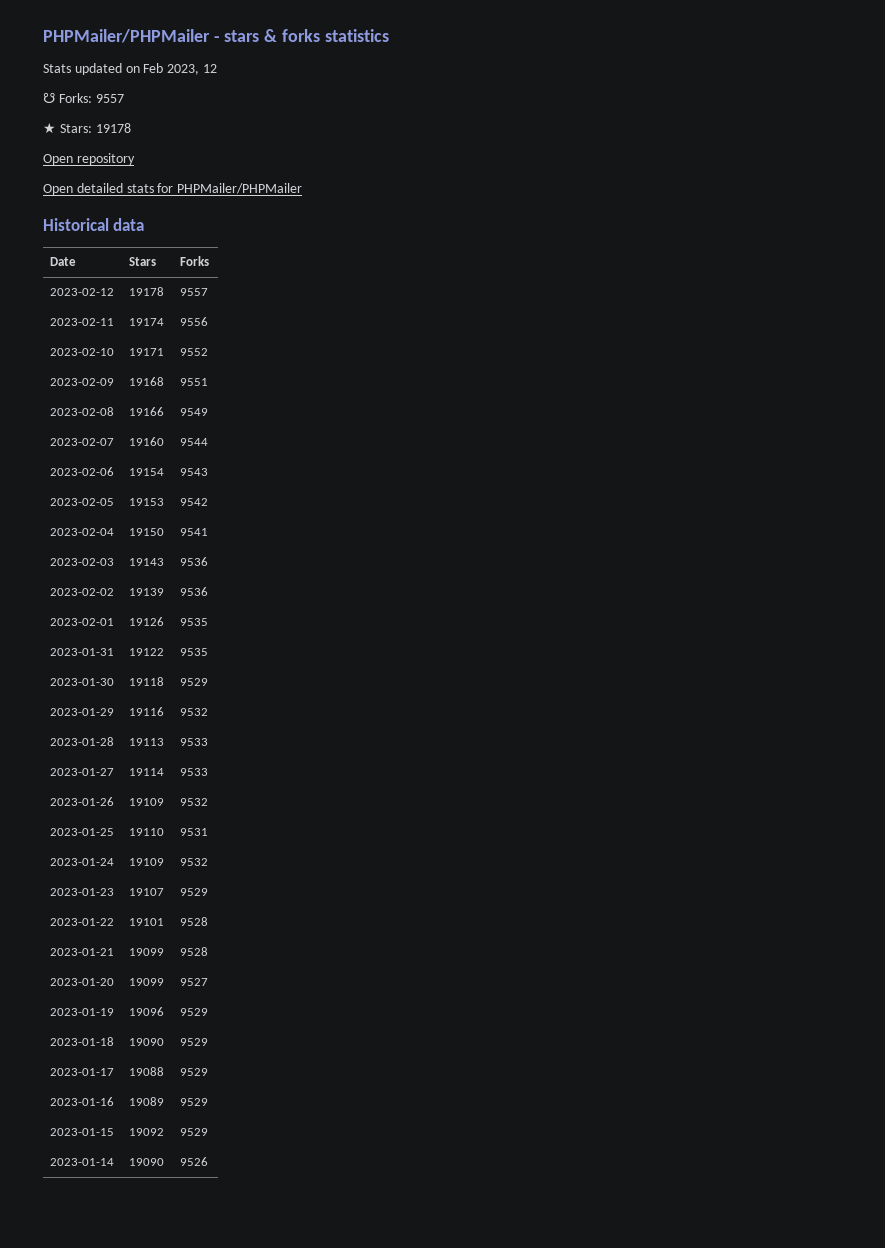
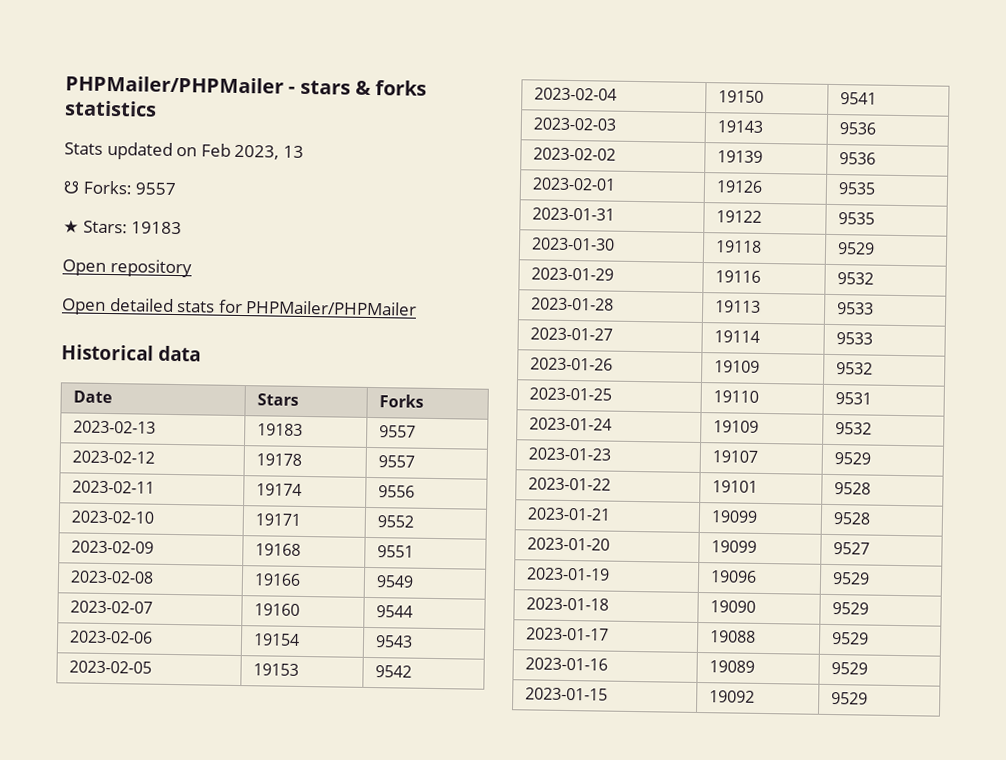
[202,64,217,73] 12 -> [282,145,304,158] 13
[95,123,131,133] 19178 -> [131,221,183,235] 19183
(210, 261) none -> [73,420,157,434] [257,423,304,436] [379,425,417,438] // 2023-02-13 | 19183 | 9557
[50,1158,115,1166] [129,1158,165,1166] [180,1157,209,1166] // 2023-01-14 | 19090 | 9526 -> (869, 698) none

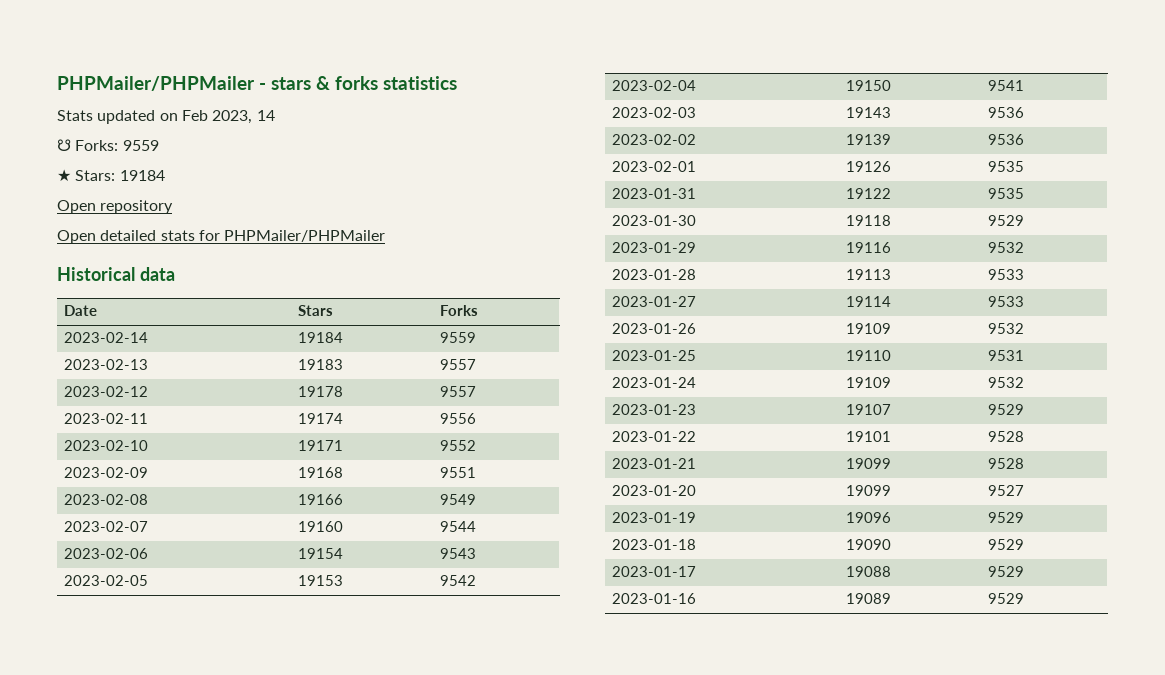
[282,145,304,158] 13 -> [256,110,275,121] 14
[135,182,177,196] 9557 -> [122,140,159,151] 9559
[131,221,183,235] 19183 -> [119,170,165,181] 19184
(425, 401) none -> [63,332,148,343] [297,332,343,343] [439,332,476,343] // 2023-02-14 | 19184 | 9559
[525,687,609,701] [709,690,756,703] [831,692,869,705] // 2023-01-15 | 19092 | 9529 -> (1024, 598) none

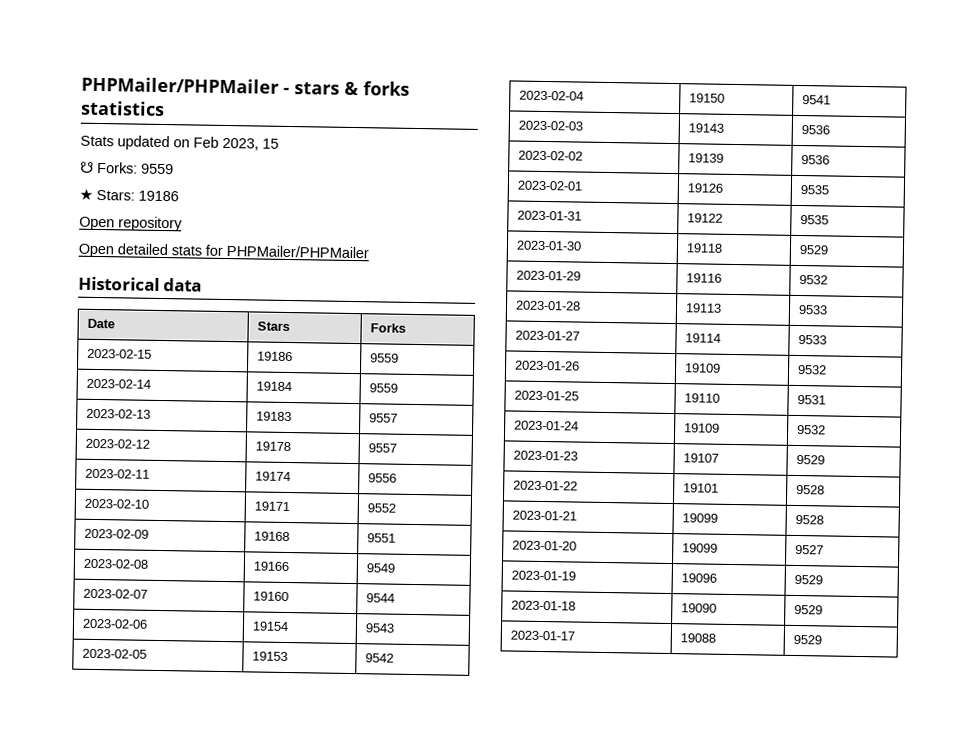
[256,110,275,121] 14 -> [262,138,279,149] 15
[119,170,165,181] 19184 -> [138,190,179,202] 19186
(478, 310) none -> [87,348,153,359] [257,351,294,362] [370,353,400,363] // 2023-02-15 | 19186 | 9559
[611,593,696,604] [845,593,891,604] [987,593,1024,604] // 2023-01-16 | 19089 | 9529 -> (823, 639) none

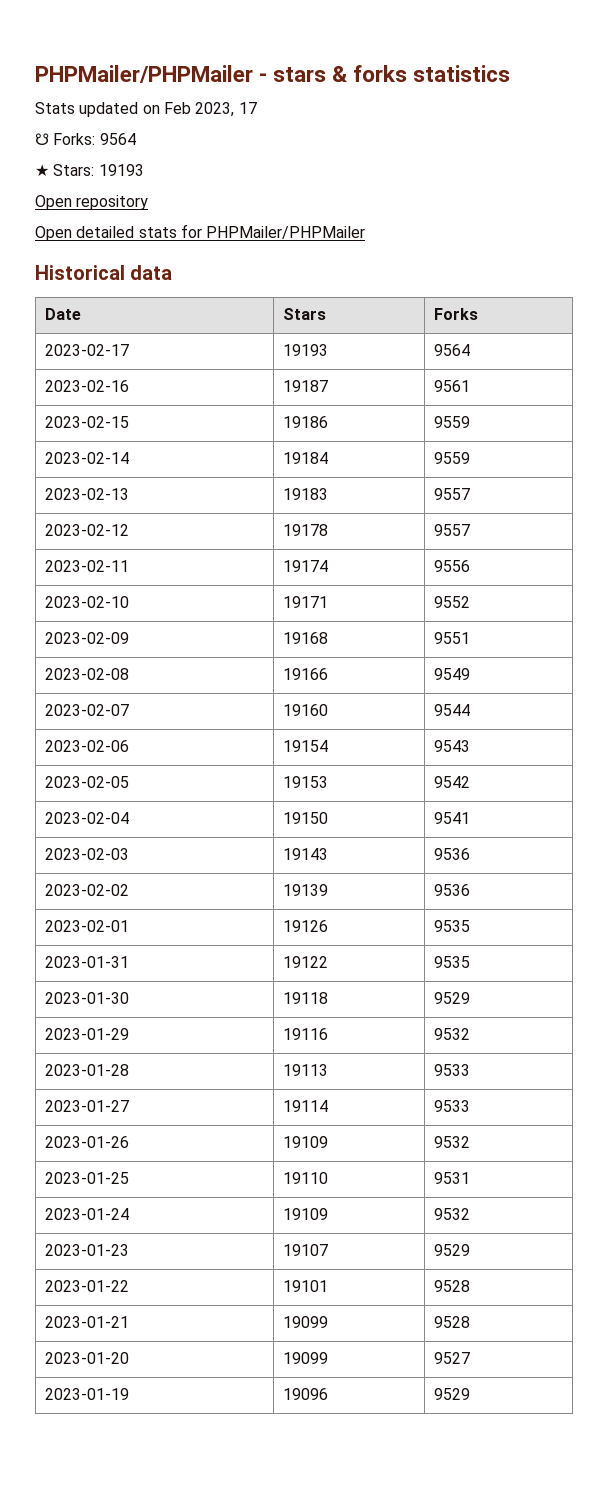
[262,138,279,149] 15 -> [238,102,257,114] 17
[141,163,174,175] 9559 -> [99,133,136,145] 9564
[138,190,179,202] 19186 -> [98,164,144,176] 19193
(407, 328) none -> [45,344,130,356] [283,344,329,356] [434,344,471,356] [45,380,130,392] [283,380,329,392] [434,380,471,392] // 2023-02-17 | 19193 | 9564 // 2023-02-16 | 19187 | 9561
[511,600,577,611] [681,603,718,613] [794,604,824,615] [510,630,576,641] [680,633,717,643] [793,634,823,645] // 2023-01-18 | 19090 | 9529 // 2023-01-17 | 19088 | 9529 -> (471, 1394) none

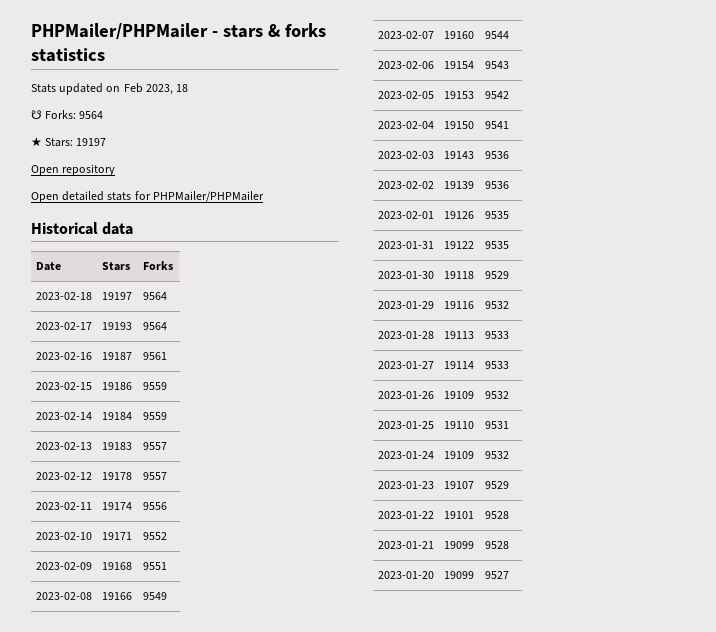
[238,102,257,114] 17 -> [176,84,189,92] 18
[98,164,144,176] 19193 -> [76,138,107,146] 19197
(479, 314) none -> [35,292,92,300] [101,292,132,300] [142,292,167,300] // 2023-02-18 | 19197 | 9564
[45,1388,130,1400] [283,1388,329,1400] [434,1388,471,1400] // 2023-01-19 | 19096 | 9529 -> (509, 575) none

